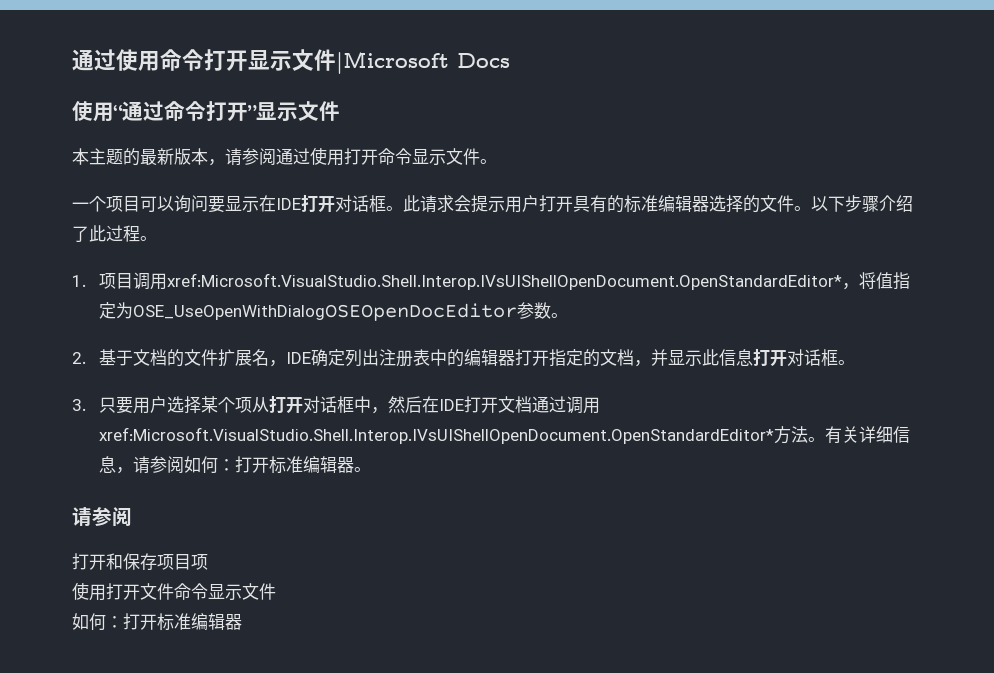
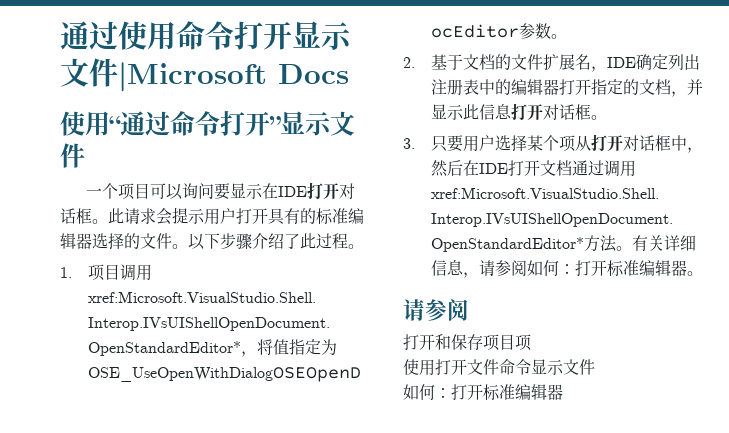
[72,147,497,166] // 本主题的最新版本，请参阅通过使用打开命令显示文件。 -> (85, 155) none

